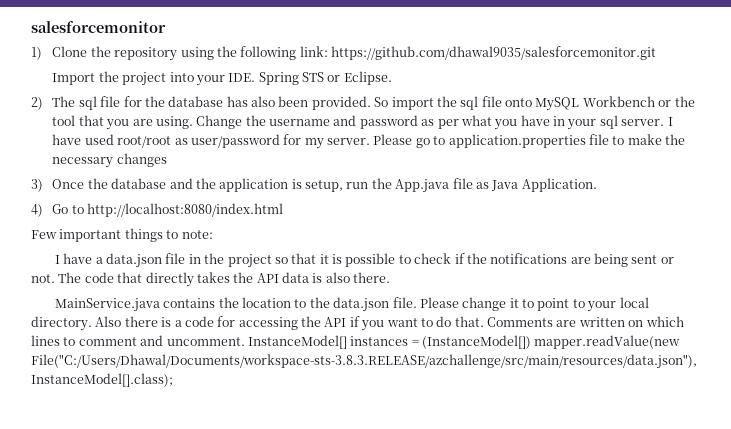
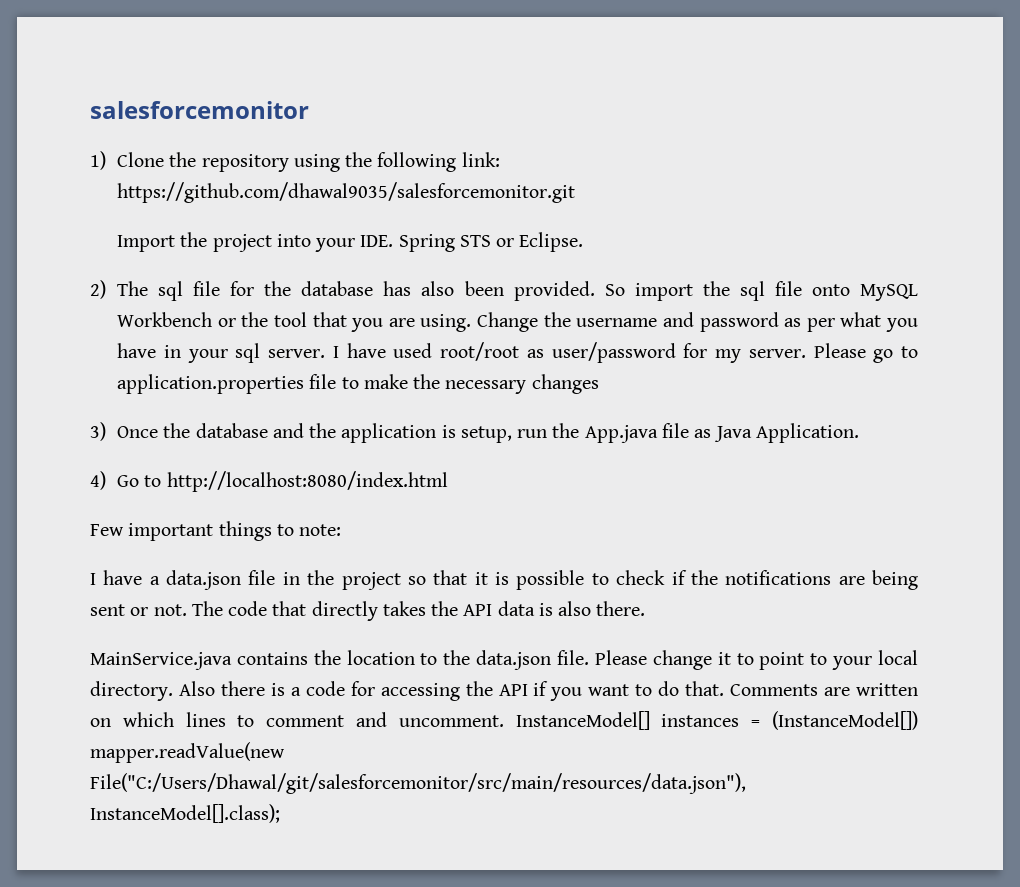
[31,354,697,369] File("C:/Users/Dhawal/Documents/workspace-sts-3.8.3.RELEASE/azchallenge/src/main/resources/data.json"), -> [90,773,746,794] File("C:/Users/Dhawal/git/salesforcemonitor/src/main/resources/data.json"),

